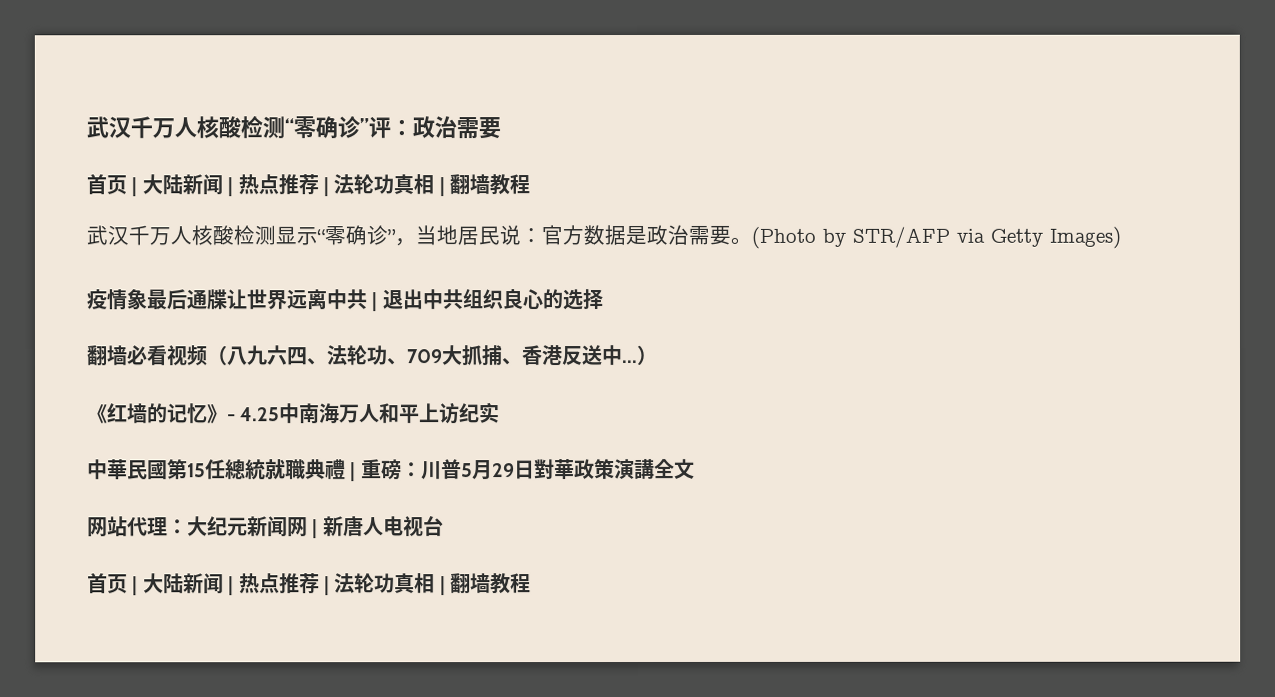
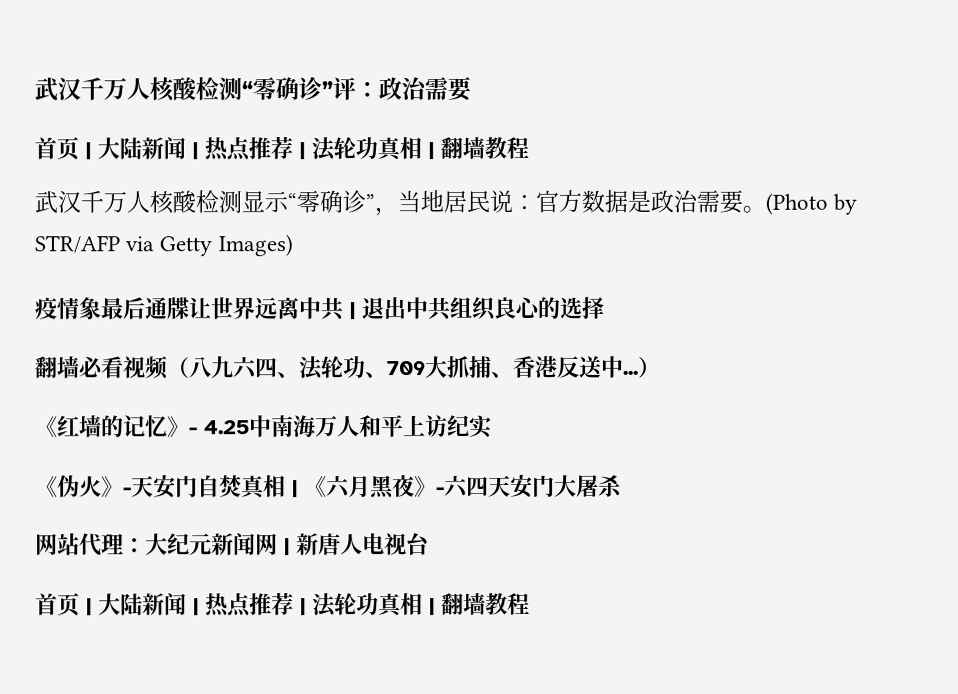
[87,458,695,482] 中華民國第15任總統就職典禮 | 重磅：川普5月29日對華政策演講全文 -> [35,473,623,500] 《伪火》-天安门自焚真相 | 《六月黑夜》-六四天安门大屠杀

